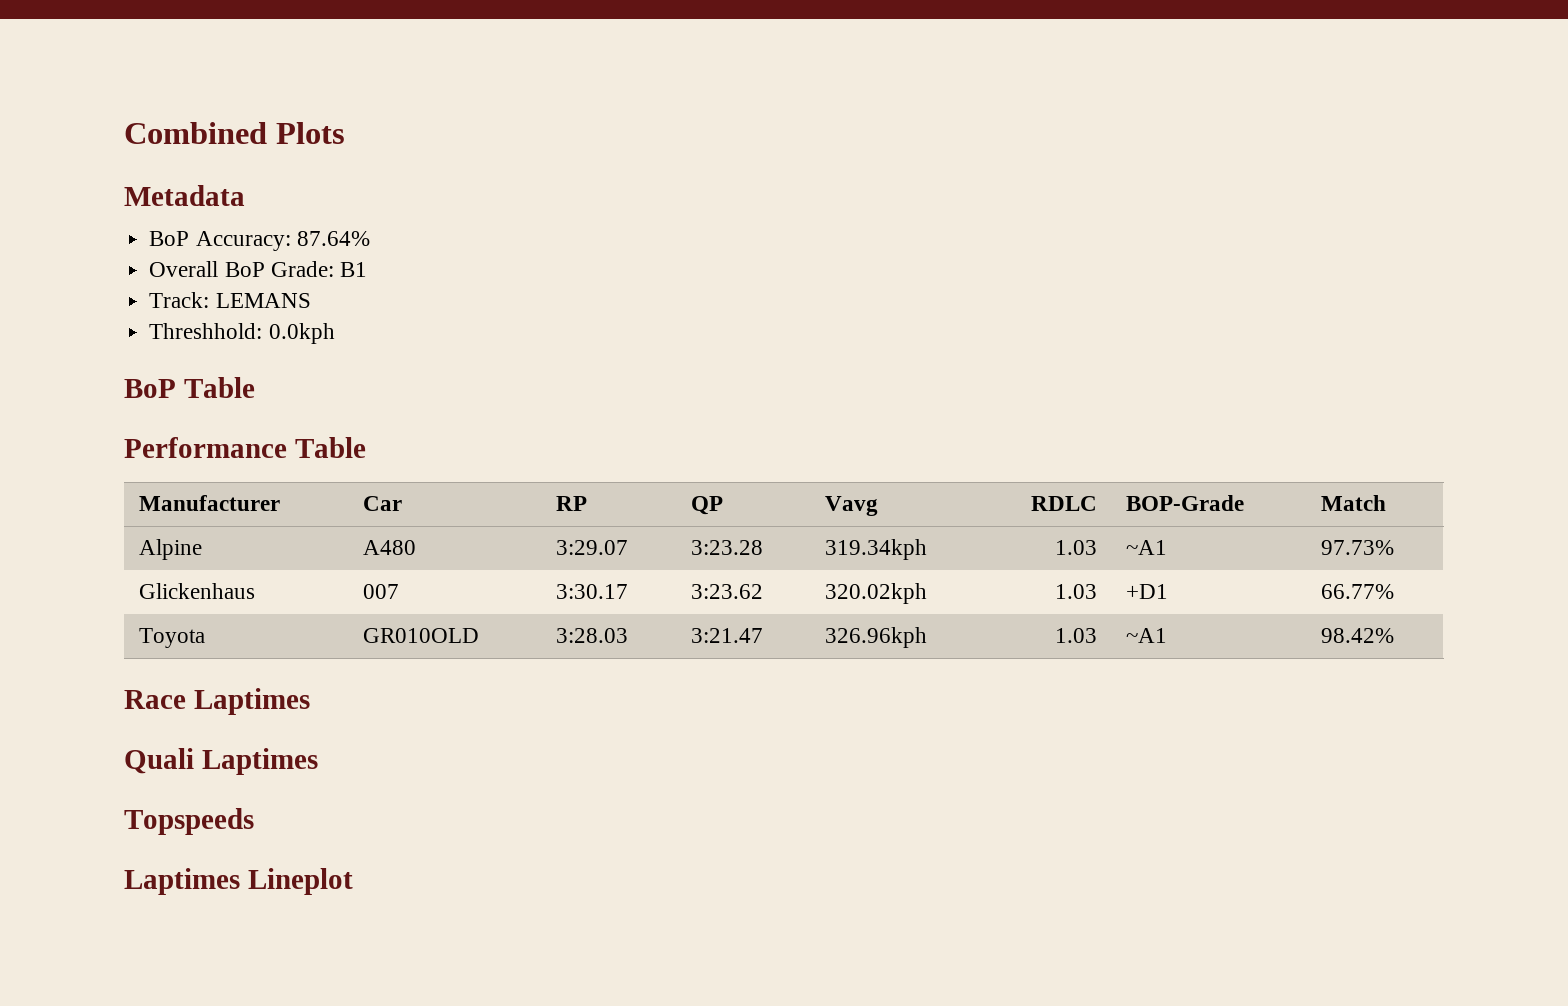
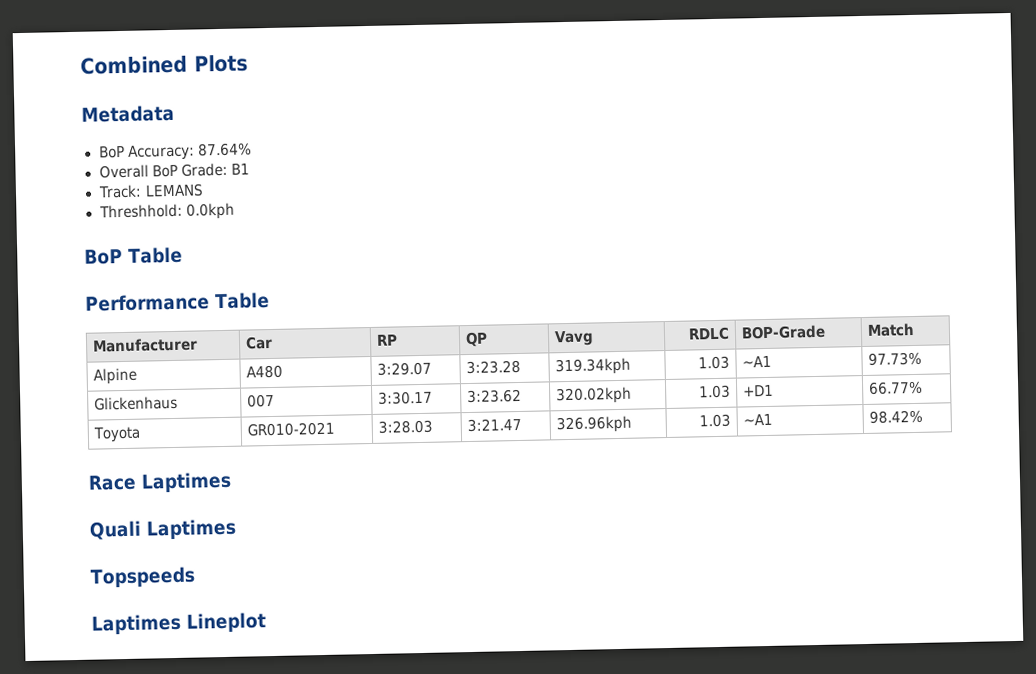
[363,628,480,643] GR010OLD -> [246,421,335,437] GR010-2021

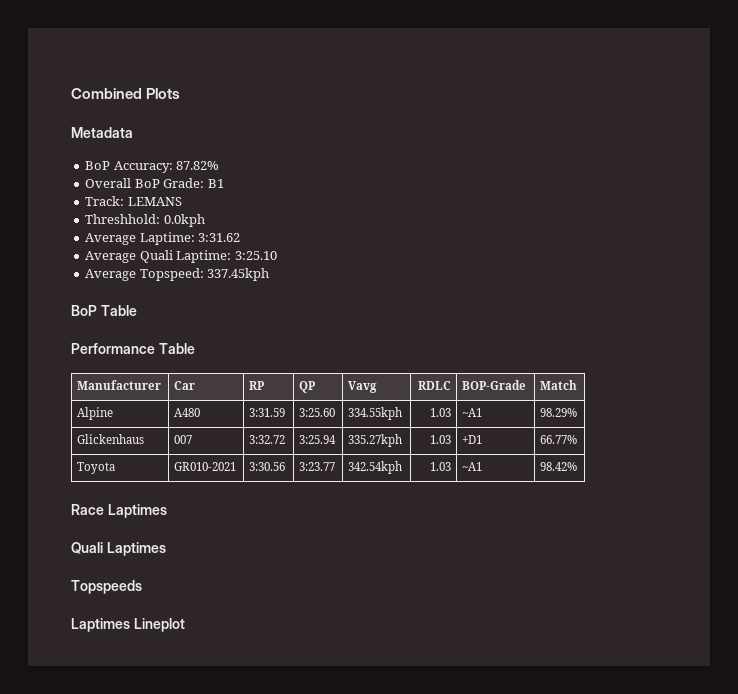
[197,142,252,157] 87.64% -> [176,161,220,170] 87.82%
(235, 211) none -> [85,232,241,245] [85,250,277,263] [85,268,270,281] // Average Laptime: 3:31.62 // Average Quali Laptime: 3:25.10 // Average Topspeed: 337.45kph
[376,361,432,376] [465,359,521,375] [554,357,631,376] [698,355,731,370] [741,355,772,368] [867,351,922,366] 3:29.07 | 3:23.28 | 319.34kph | 1.03 | ~A1 | 97.73% -> [249,408,286,417] [299,408,336,417] [348,407,403,420] [429,408,451,417] [462,408,483,417] [540,408,578,417] 3:31.59 | 3:25.60 | 334.55kph | 1.03 | ~A1 | 98.29%
[377,390,433,405] [466,388,522,404] [555,386,632,405] 3:30.17 | 3:23.62 | 320.02kph -> [249,435,286,444] [299,435,337,444] [348,434,403,447] 3:32.72 | 3:25.94 | 335.27kph
[377,419,433,434] [466,417,522,433] [555,415,632,434] 3:28.03 | 3:21.47 | 326.96kph -> [249,462,286,471] [299,462,336,471] [348,461,403,474] 3:30.56 | 3:23.77 | 342.54kph

